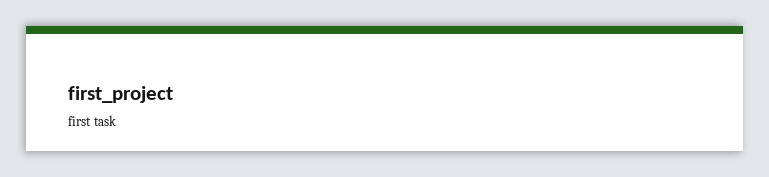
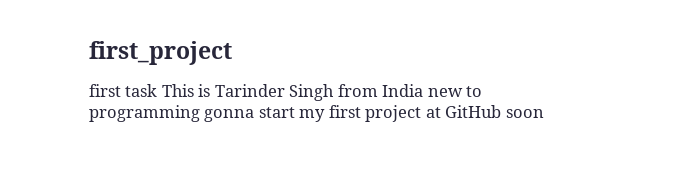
(116, 120) none -> [161,84,483,101] [89,105,544,122] This is Tarinder Singh from India new to programming gonna start my first project at GitHub soon

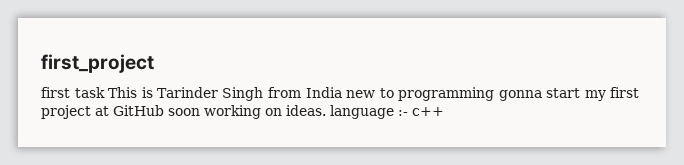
(544, 113) none -> [204,105,444,119] working on ideas. language :- c++

